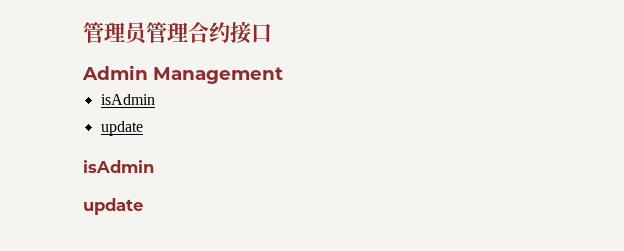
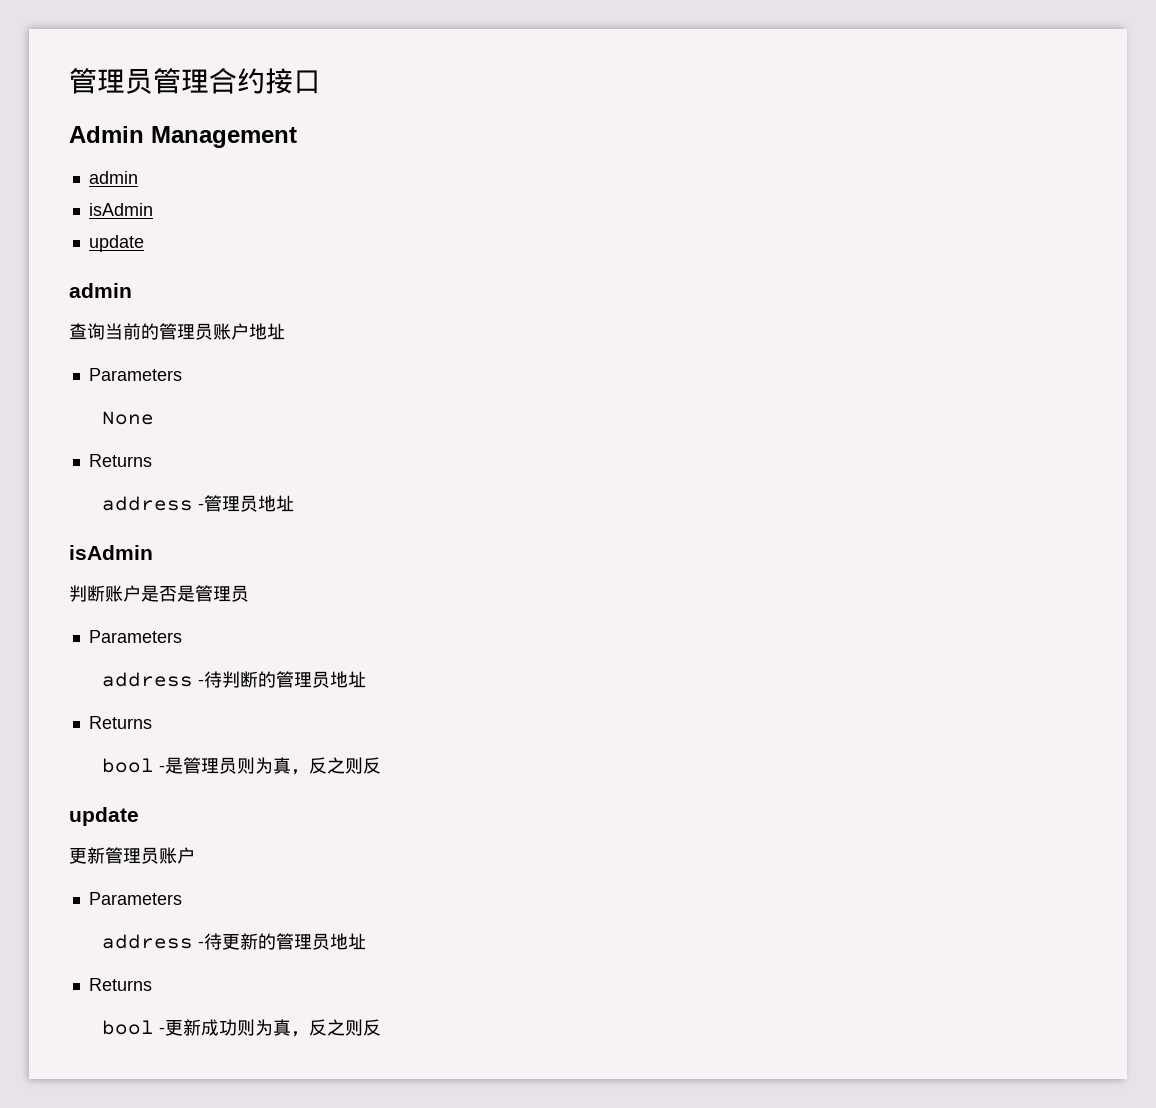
(283, 75) none -> [88,171,138,184] // admin
[83,160,154,173] [83,198,143,215] isAdmin // update -> [69,283,132,298] [69,323,285,340] [88,368,182,381] [102,411,155,425] [88,454,152,467] [102,495,295,512] [69,545,153,560] [69,585,249,602] [88,630,182,643] [102,671,367,688] [88,716,152,729] [102,757,382,775] [69,807,139,826] [69,847,195,864] [88,892,182,905] [102,933,367,950] [88,978,152,991] [102,1019,382,1037] admin // 查询当前的管理员账户地址 // Parameters // None // Returns // address -管理员地址 // isAdmin // 判断账户是否是管理员 // Parameters // address -待判断的管理员地址 // Returns // bool -是管理员则为真，反之则反 // update // 更新管理员账户 // Parameters // address -待更新的管理员地址 // Returns // bool -更新成功则为真，反之则反

